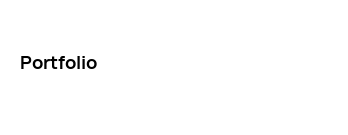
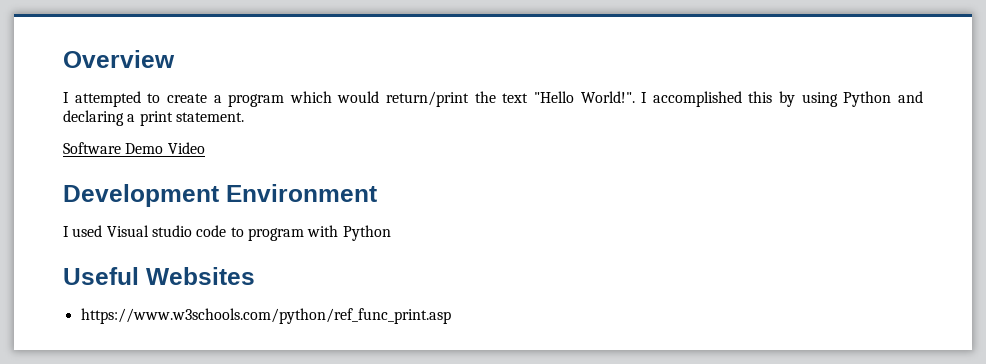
[20,56,97,69] Portfolio -> [63,50,175,68] [63,91,924,107] [63,110,244,126] [63,142,205,154] [63,184,377,207] [63,225,391,241] [63,267,255,285] [80,308,451,324] Overview // I attempted to create a program which would return/print the text "Hello World!". I accomplished this by using Python and declaring a print statement. // Software Demo Video // Development Environment // I used Visual studio code to program with Python // Useful Websites // https://www.w3schools.com/python/ref_func_print.asp

